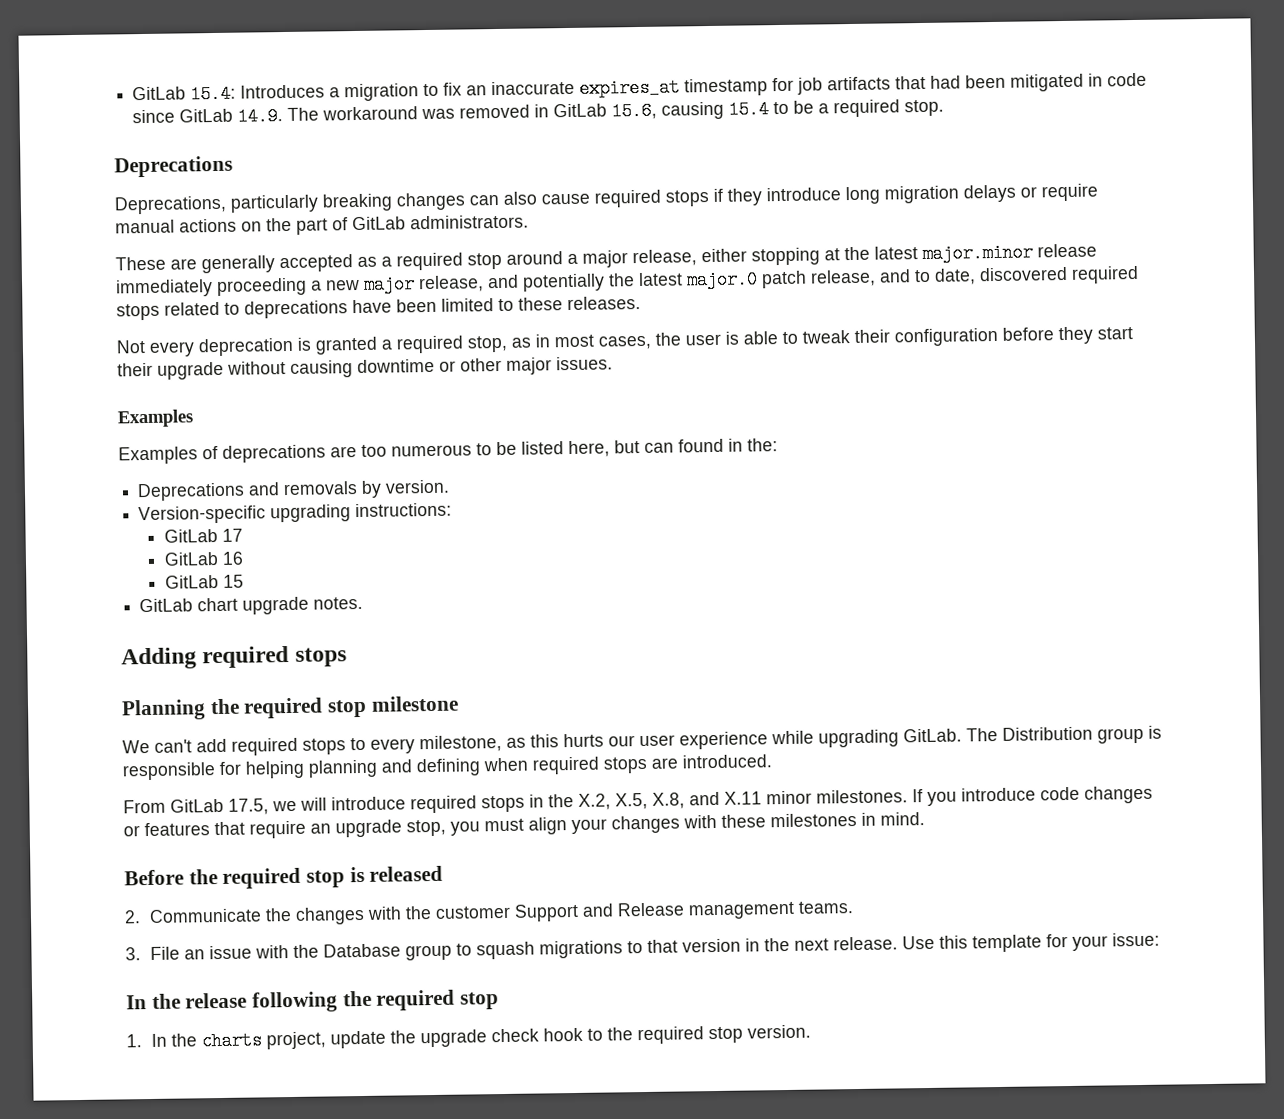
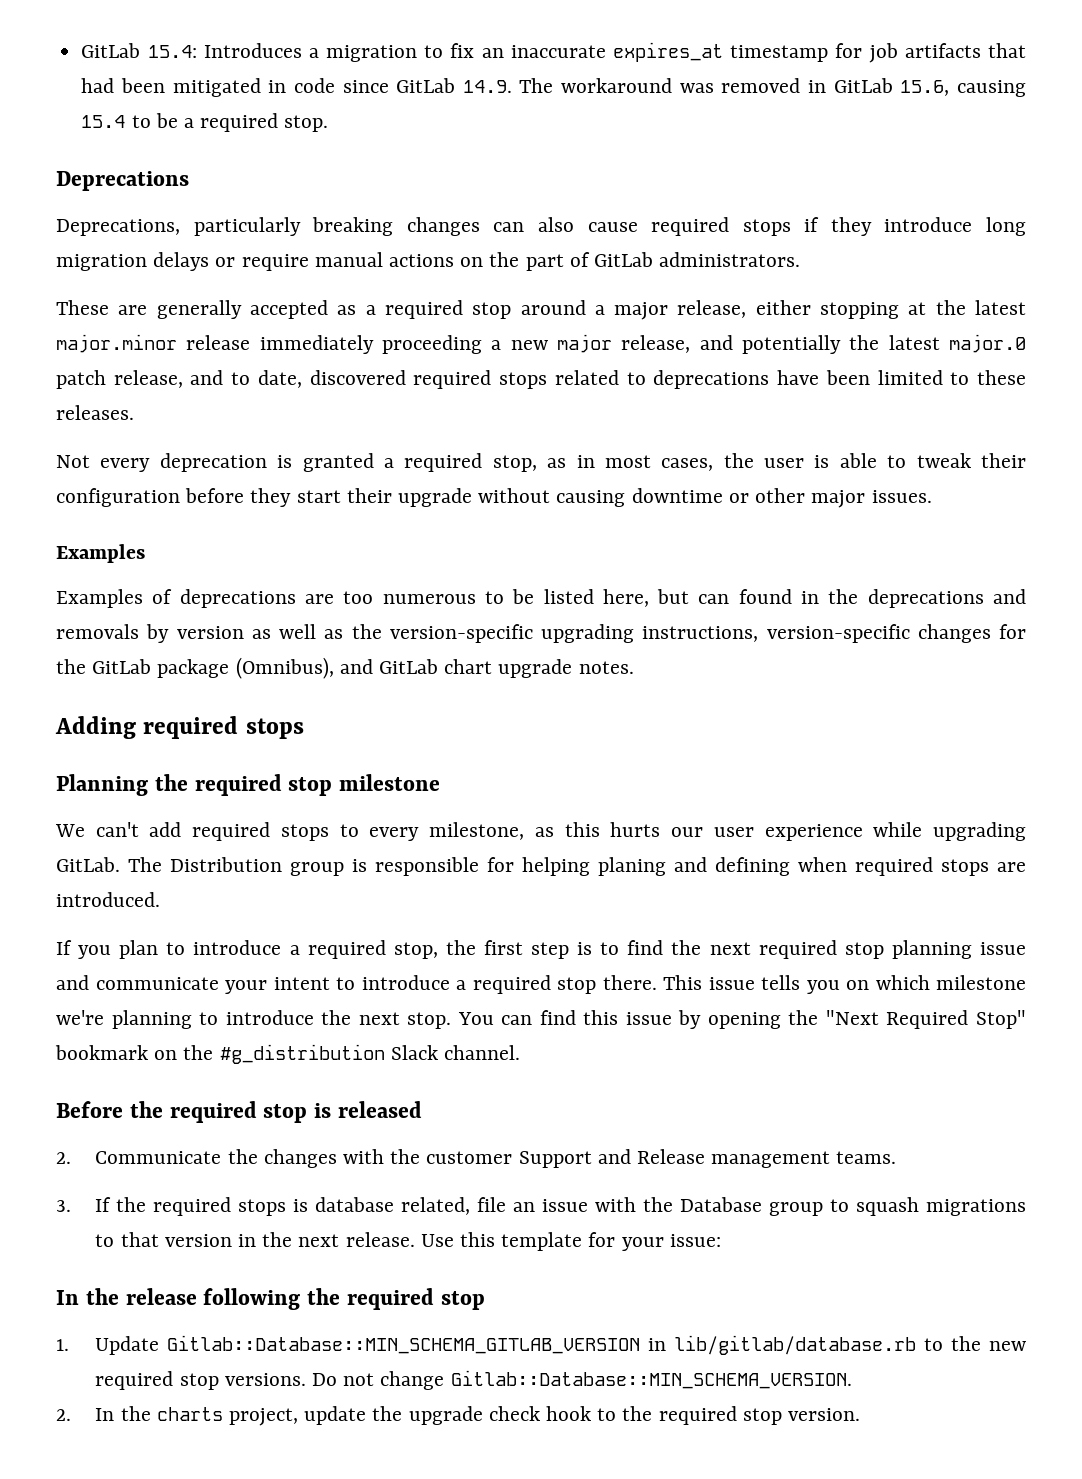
[747,438,778,452] [137,482,246,502] the: // Deprecations -> [828,589,984,608] the deprecations
[385,479,451,494] [138,502,453,525] [163,528,243,543] [163,551,244,566] [164,574,244,589] version. // Version-specific upgrading instructions: // GitLab 17 // GitLab 16 // GitLab 15 // -> [176,624,1026,643] [56,657,373,679] version as well as the version-specific upgrading instructions, version-specific changes for the GitLab package (Omnibus), and
[308,759,378,778] planning -> [598,857,666,876] planing
[123,785,1153,815] [123,812,925,839] From GitLab 17.5, we will introduce required stops in the X.2, X.5, X.8, and X.11 minor milestones. If you introduce code changes or features that require an upgrade stop, you must align your changes with these milestones in mind. -> [56,940,1026,959] [56,975,1026,994] [56,1010,1026,1029] [55,1044,521,1064] If you plan to introduce a required stop, the first step is to find the next required stop planning issue and communicate your intent to introduce a required stop there. This issue tells you on which milestone we're planning to introduce the next stop. You can find this issue by opening the "Next Required Stop" bookmark on the #g_distribution Slack channel.
[150,946,181,960] File -> [95,1197,507,1216] If the required stops is database related, file
(142, 1041) none -> [95,1335,1027,1355] [95,1370,852,1390] [56,1409,71,1421] Update Gitlab::Database::MIN_SCHEMA_GITLAB_VERSION in lib/gitlab/database.rb to the new required stop versions. Do not change Gitlab::Database::MIN_SCHEMA_VERSION. // 2.

